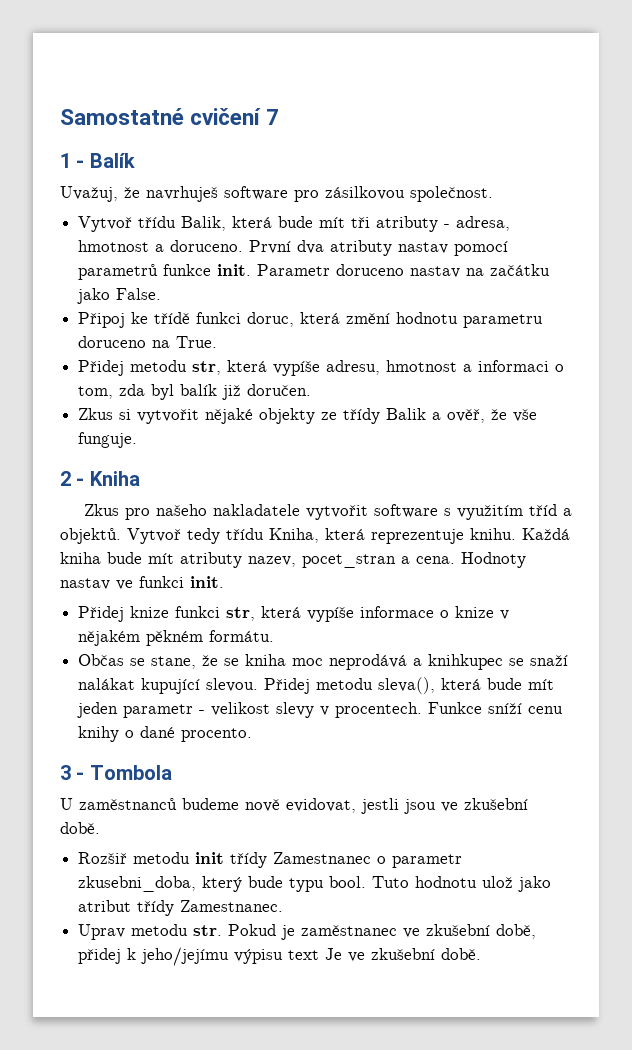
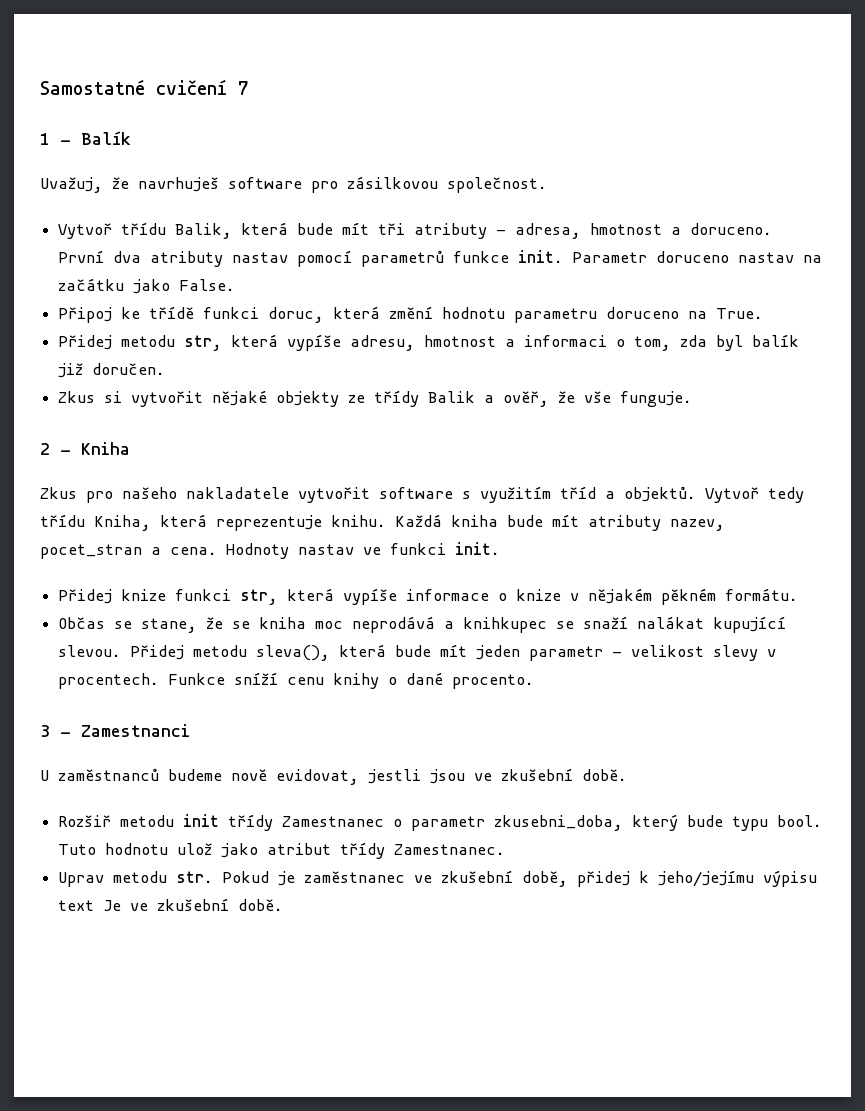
[89,765,172,780] Tombola -> [81,724,190,737] Zamestnanci

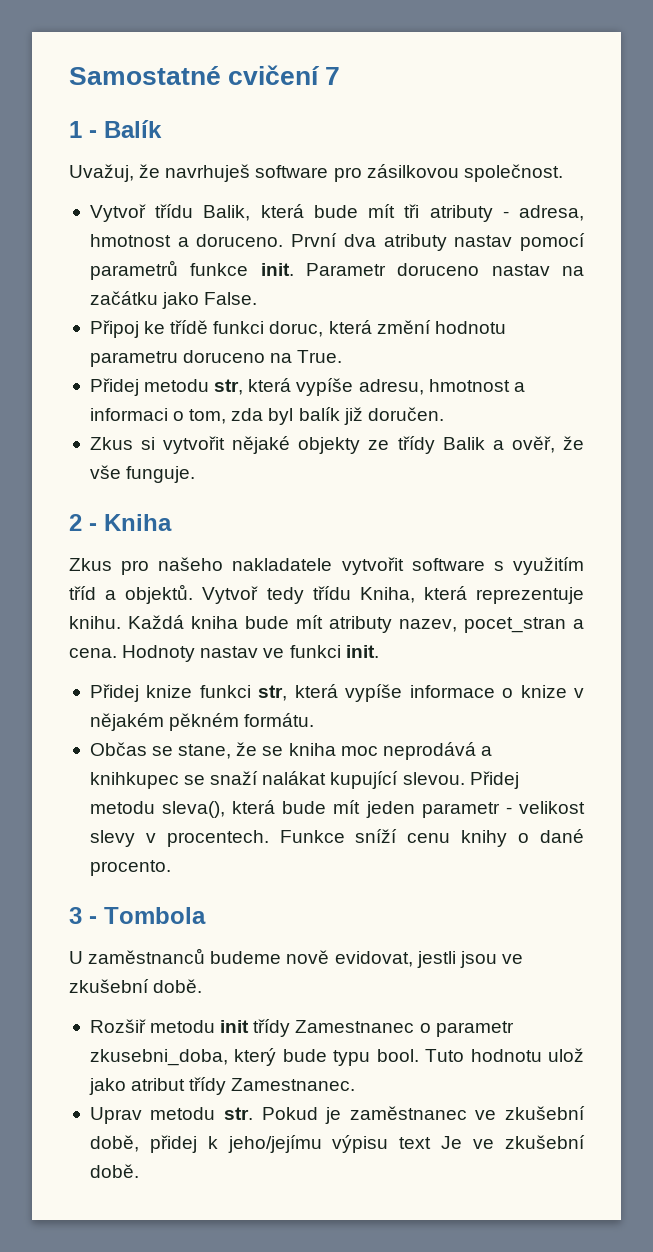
[81,724,190,737] Zamestnanci -> [104,907,206,924] Tombola

